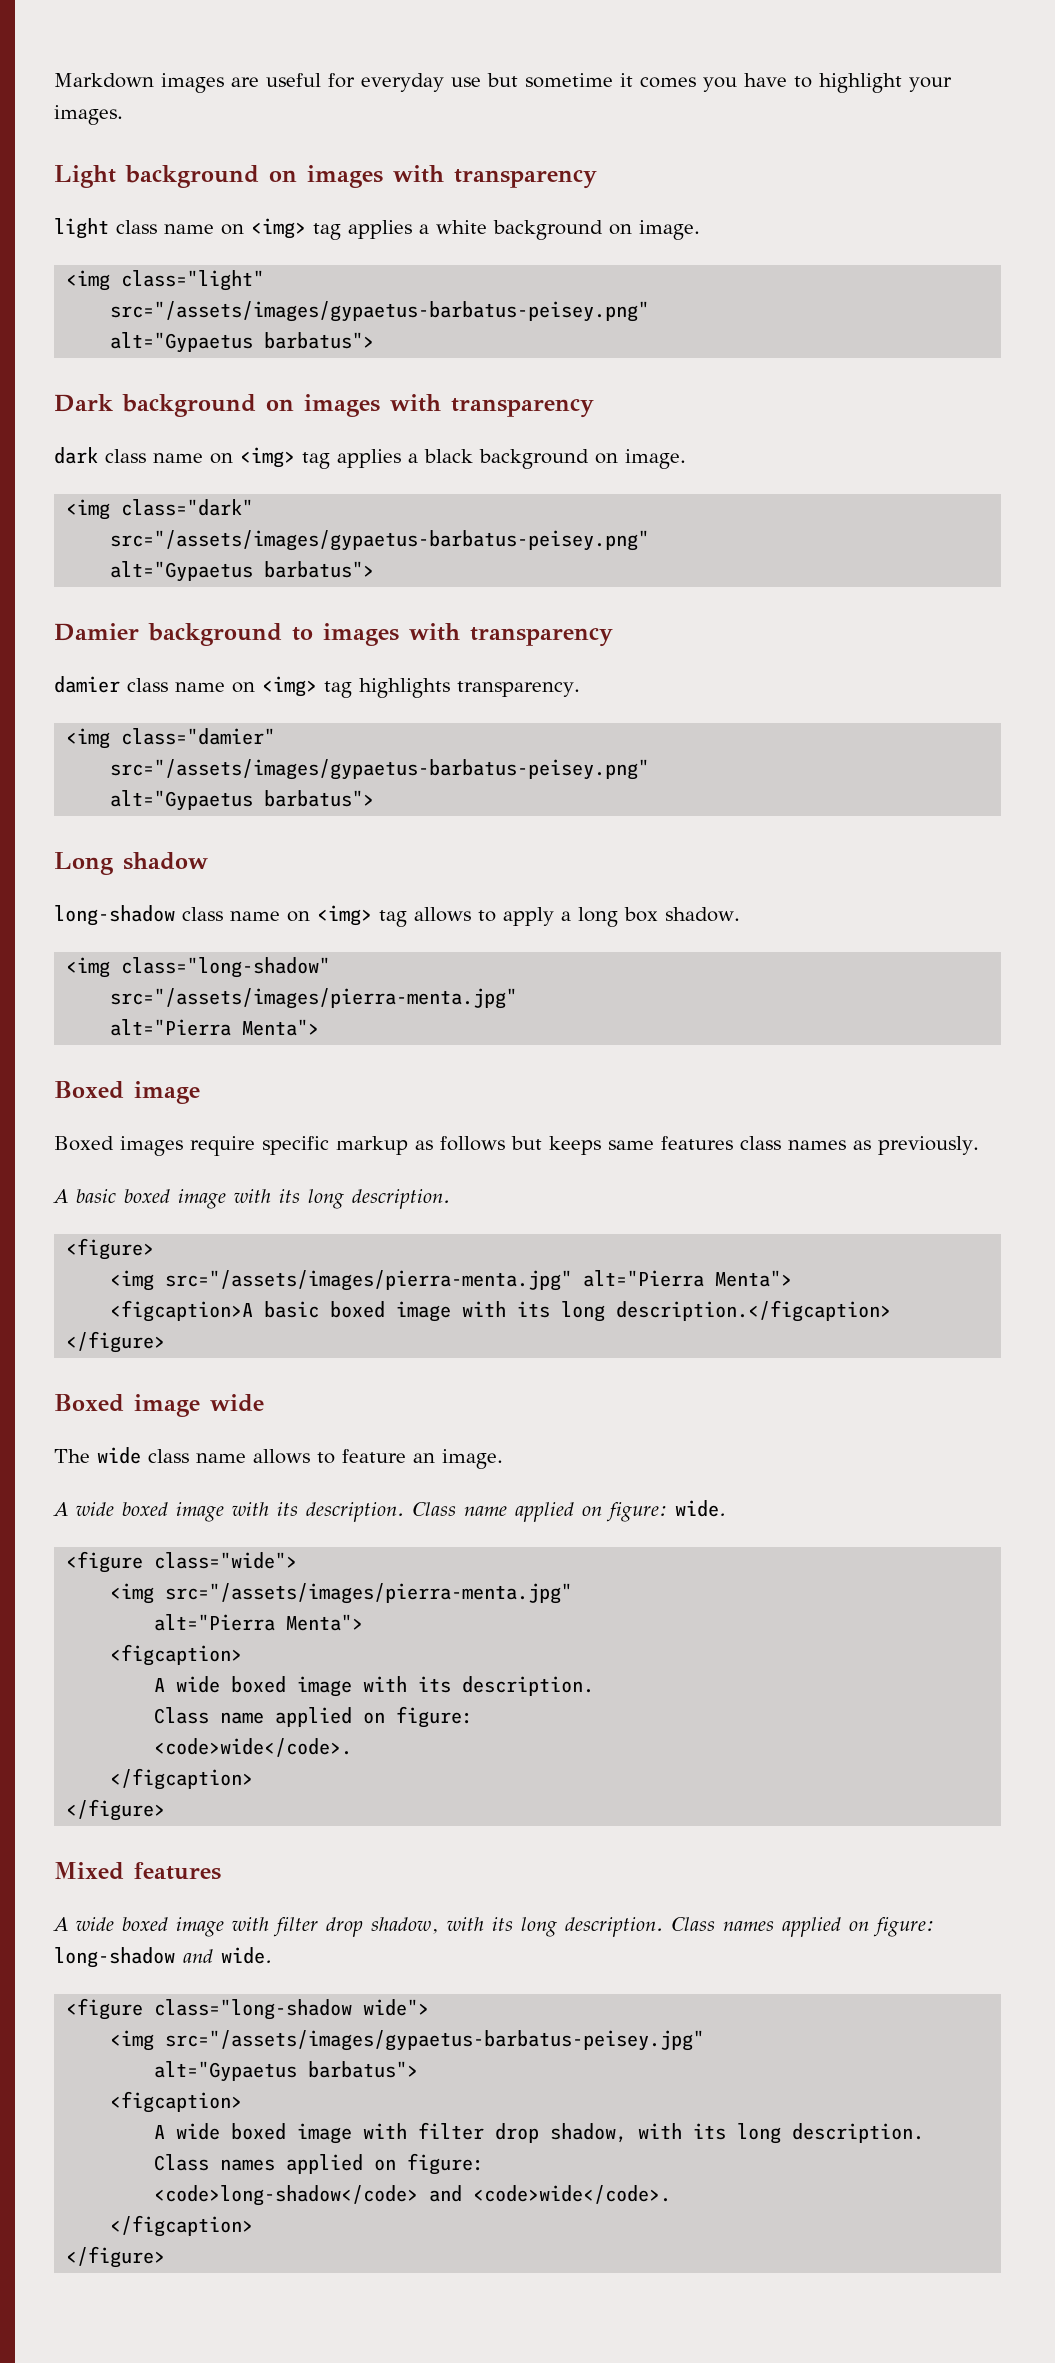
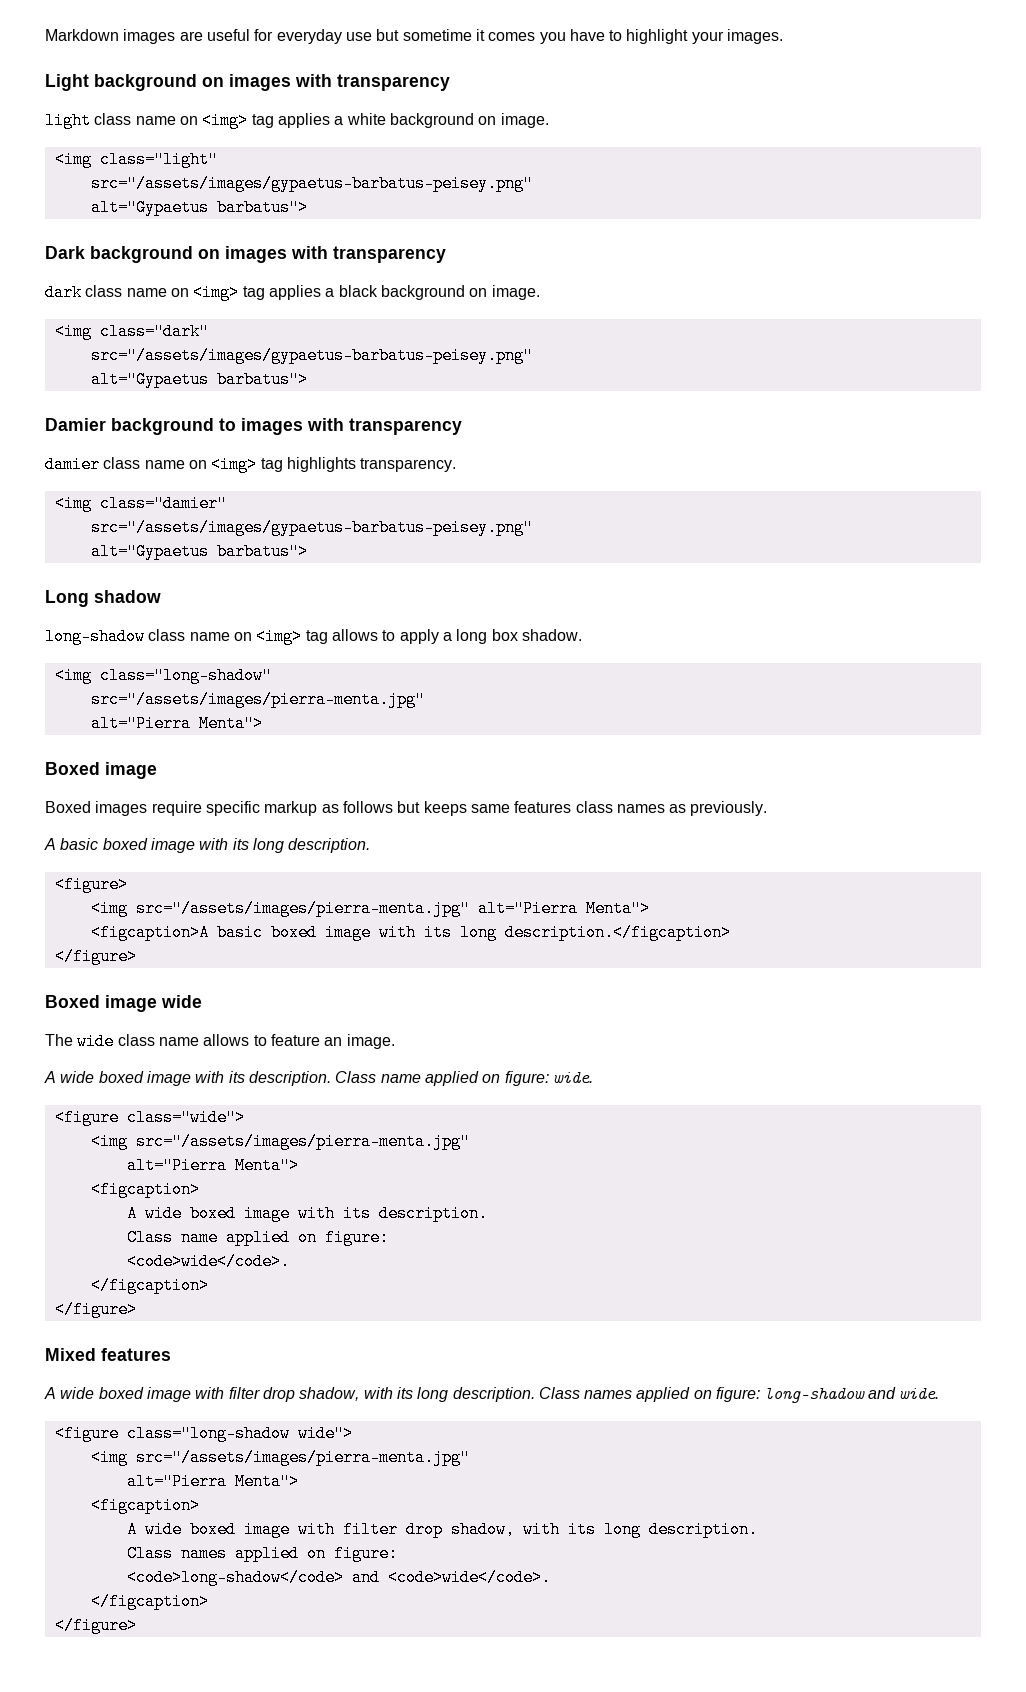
[165,2030,705,2051] [154,2061,419,2082] src="/assets/images/gypaetus-barbatus-peisey.jpg" // alt="Gypaetus barbatus"> -> [135,1449,470,1466] [126,1473,299,1490] src="/assets/images/pierra-menta.jpg" // alt="Pierra Menta">

